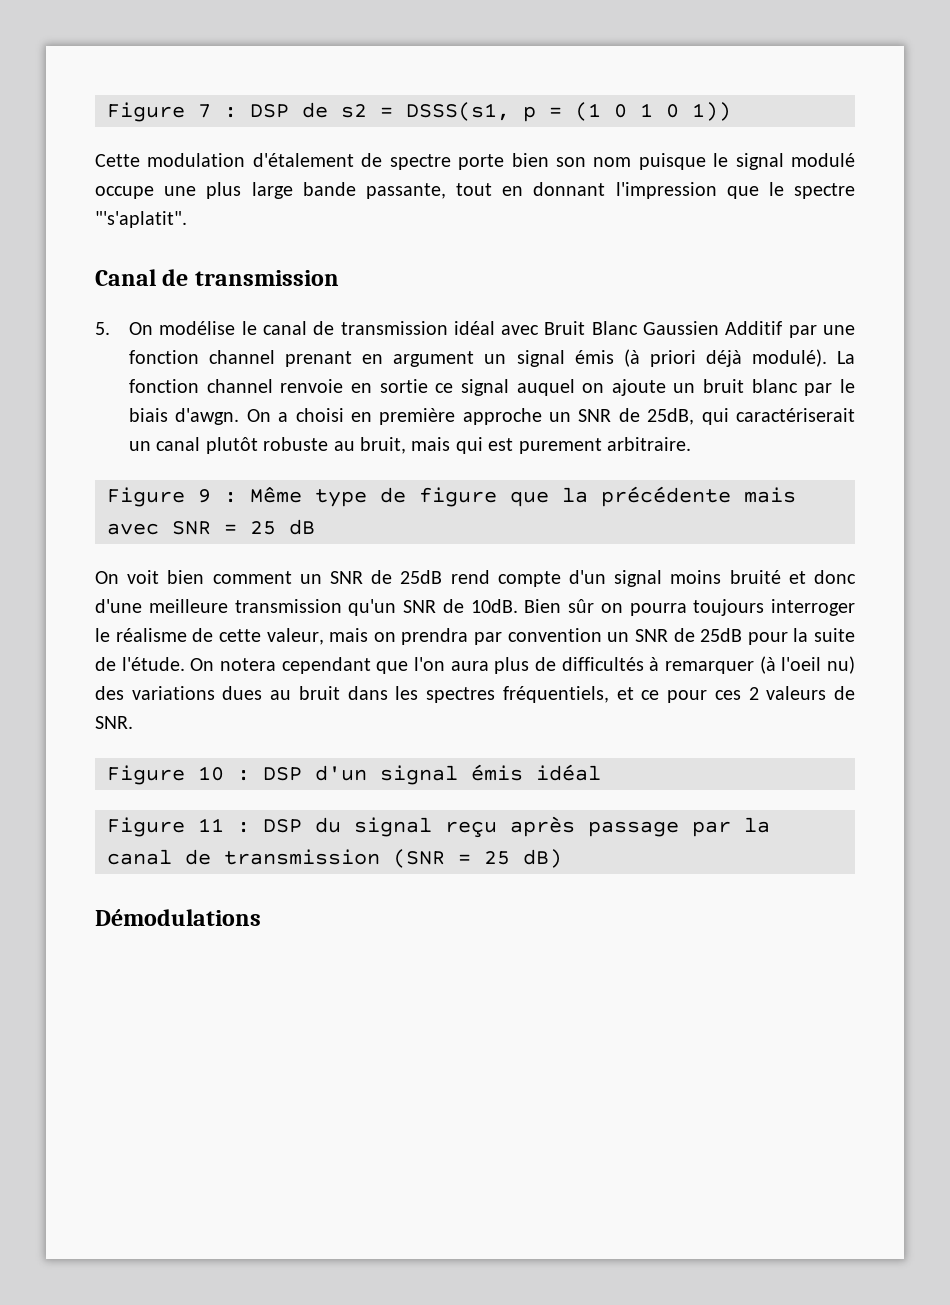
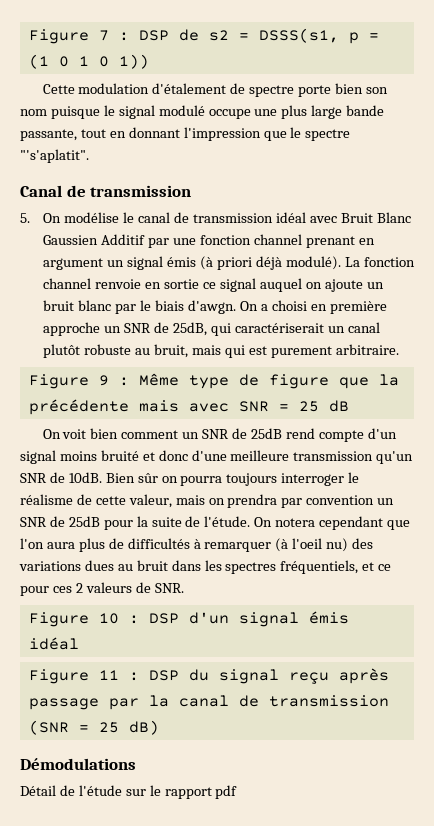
(261, 917) none -> [20,785,238,799] // Détail de l'étude sur le rapport pdf

